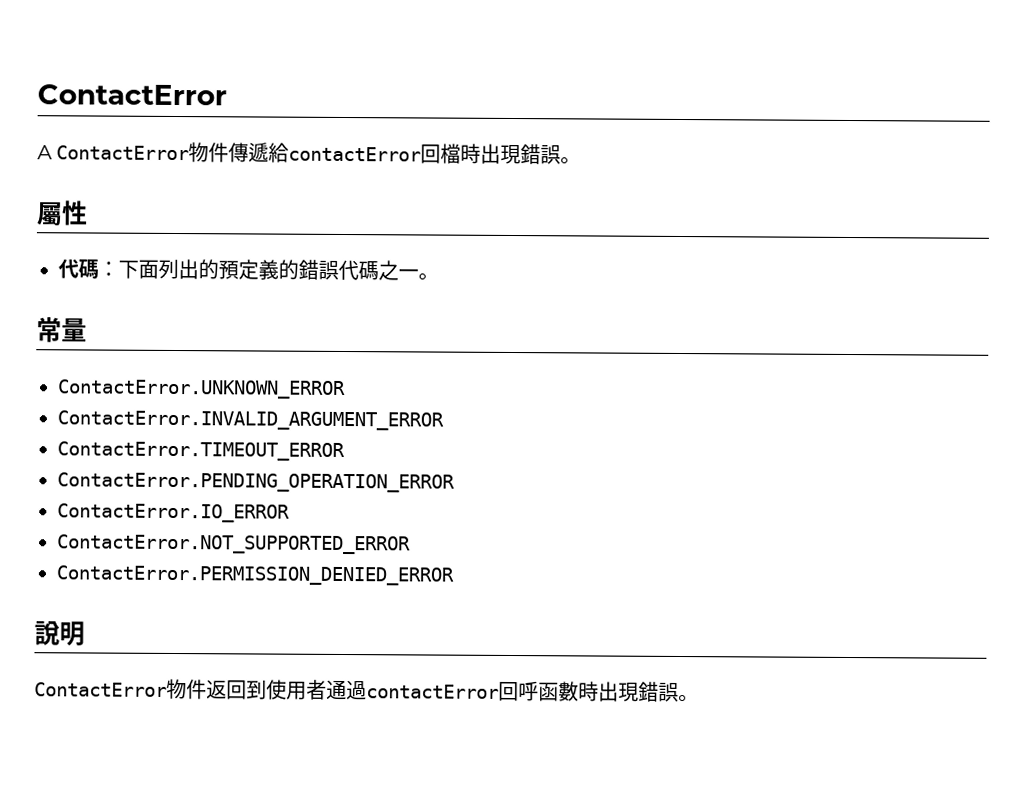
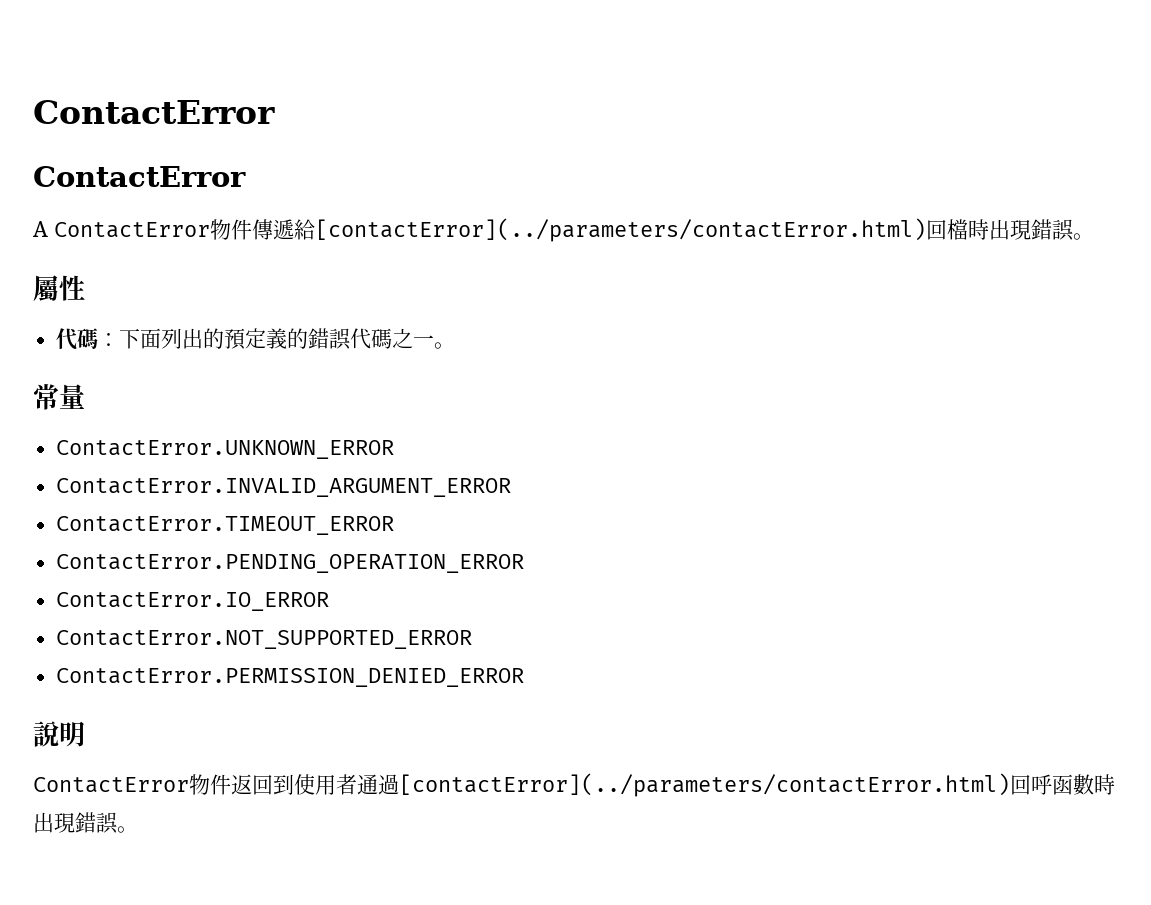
[37,84,227,106] ContactError -> [33,100,275,124] [33,166,246,187] ContactError // ContactError
[288,146,422,162] contactError -> [314,218,926,242] [contactError](../parameters/contactError.html)
[366,684,499,699] contactError -> [399,773,1010,797] [contactError](../parameters/contactError.html)

